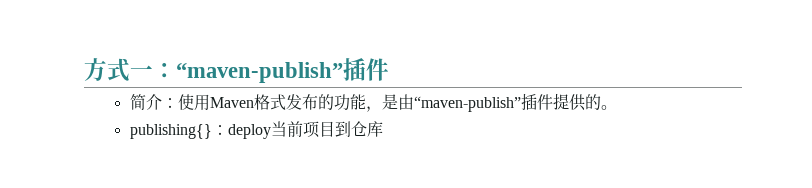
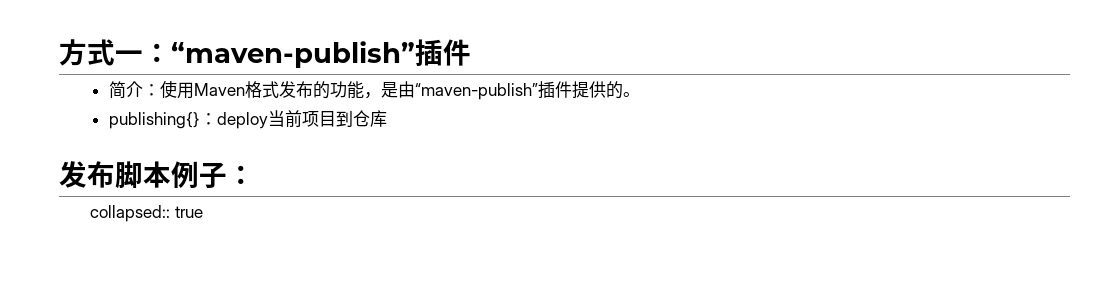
(383, 129) none -> [59,161,255,189] [89,205,203,222] // 发布脚本例子： // collapsed:: true

